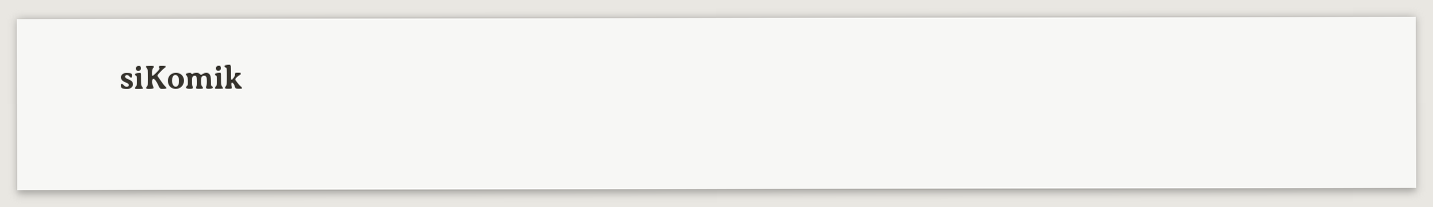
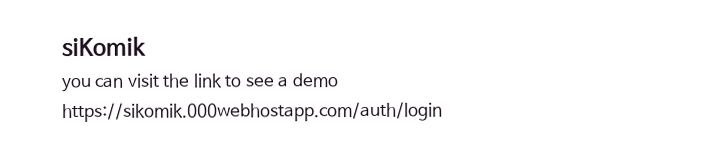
(243, 76) none -> [62,73,339,93] [62,101,443,123] // you can visit the link to see a demo // https://sikomik.000webhostapp.com/auth/login

